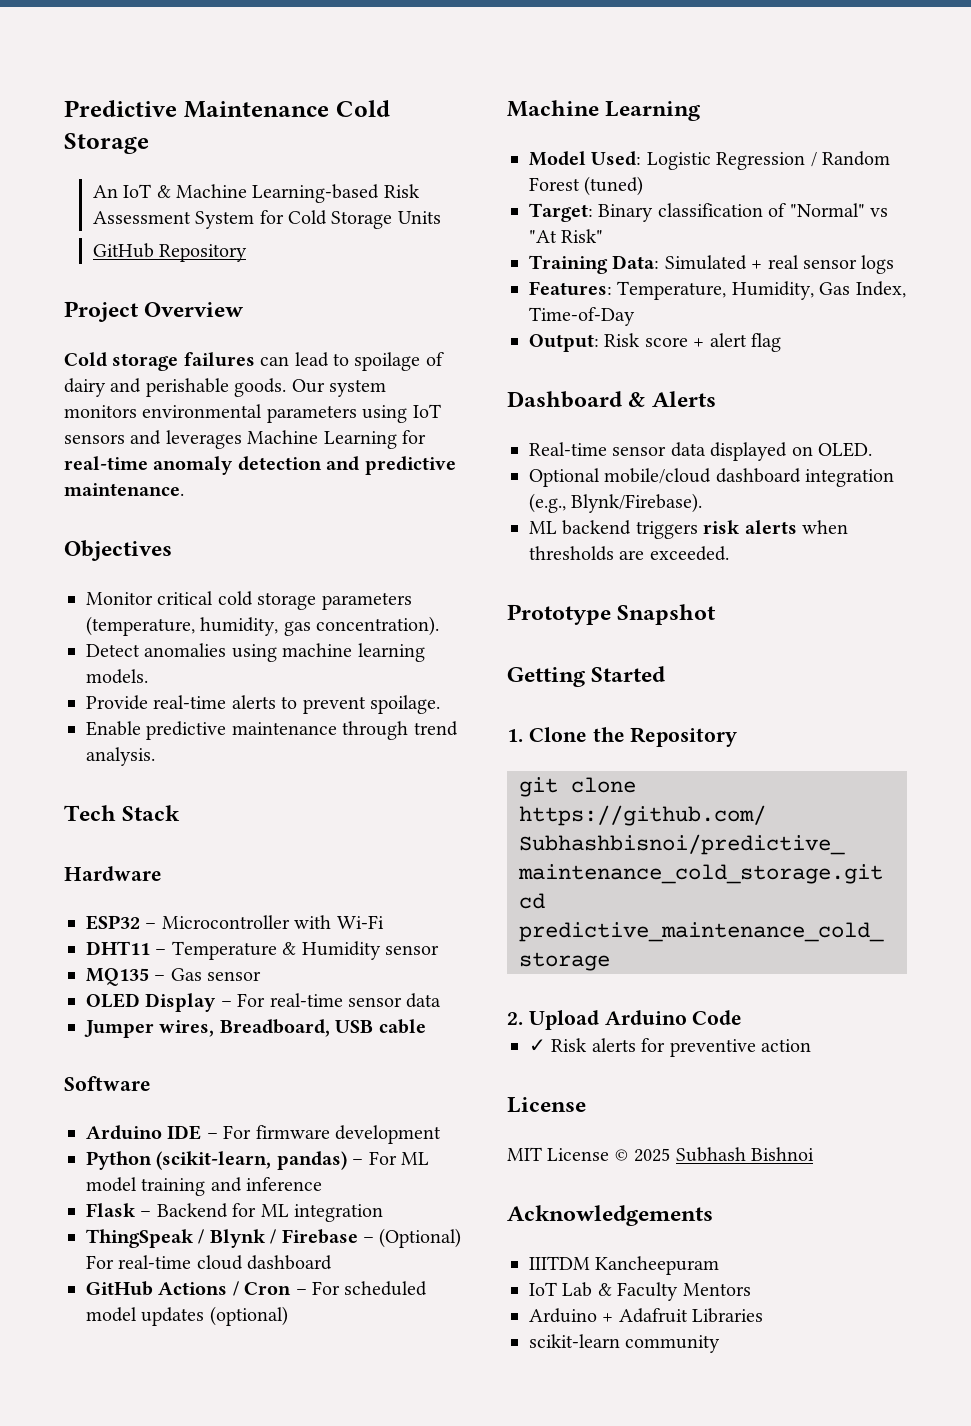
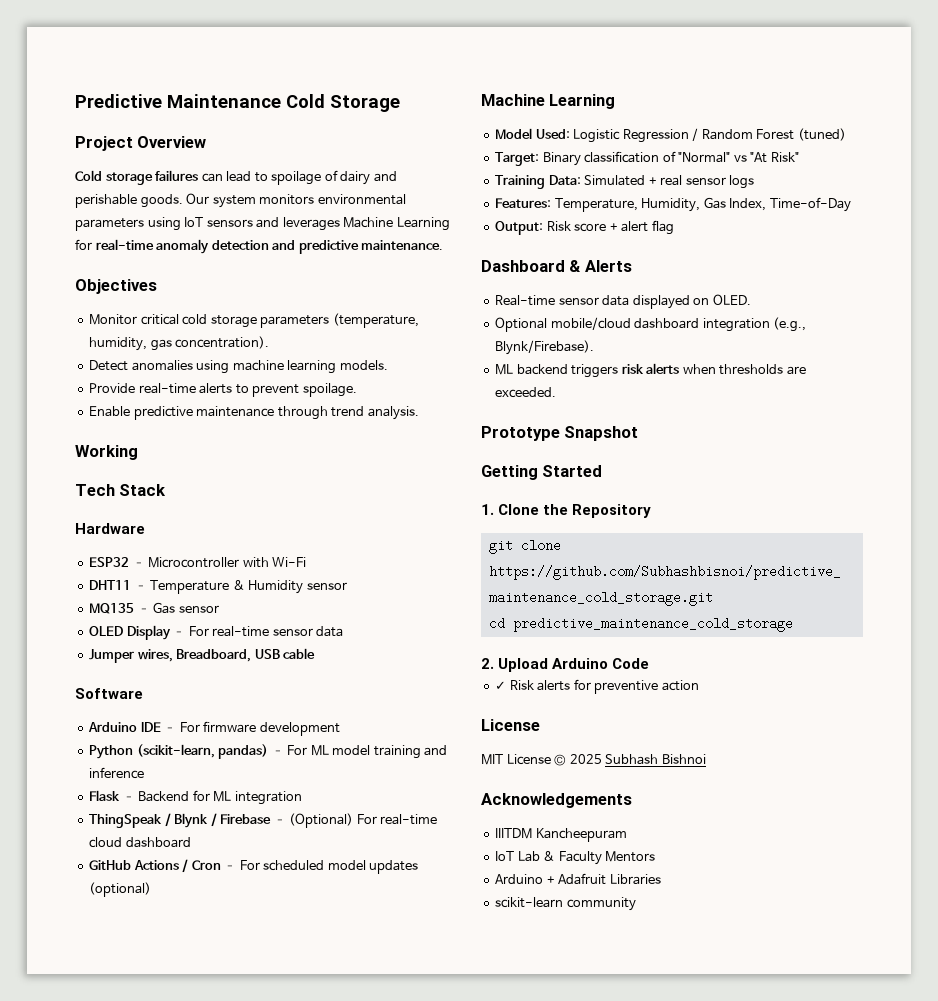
[92,184,420,203] [92,210,441,229] [92,243,248,262] // An IoT & Machine Learning-based Risk Assessment System for Cold Storage Units // GitHub Repository -> (400, 103) none
(155, 756) none -> [75,445,138,460] // Working

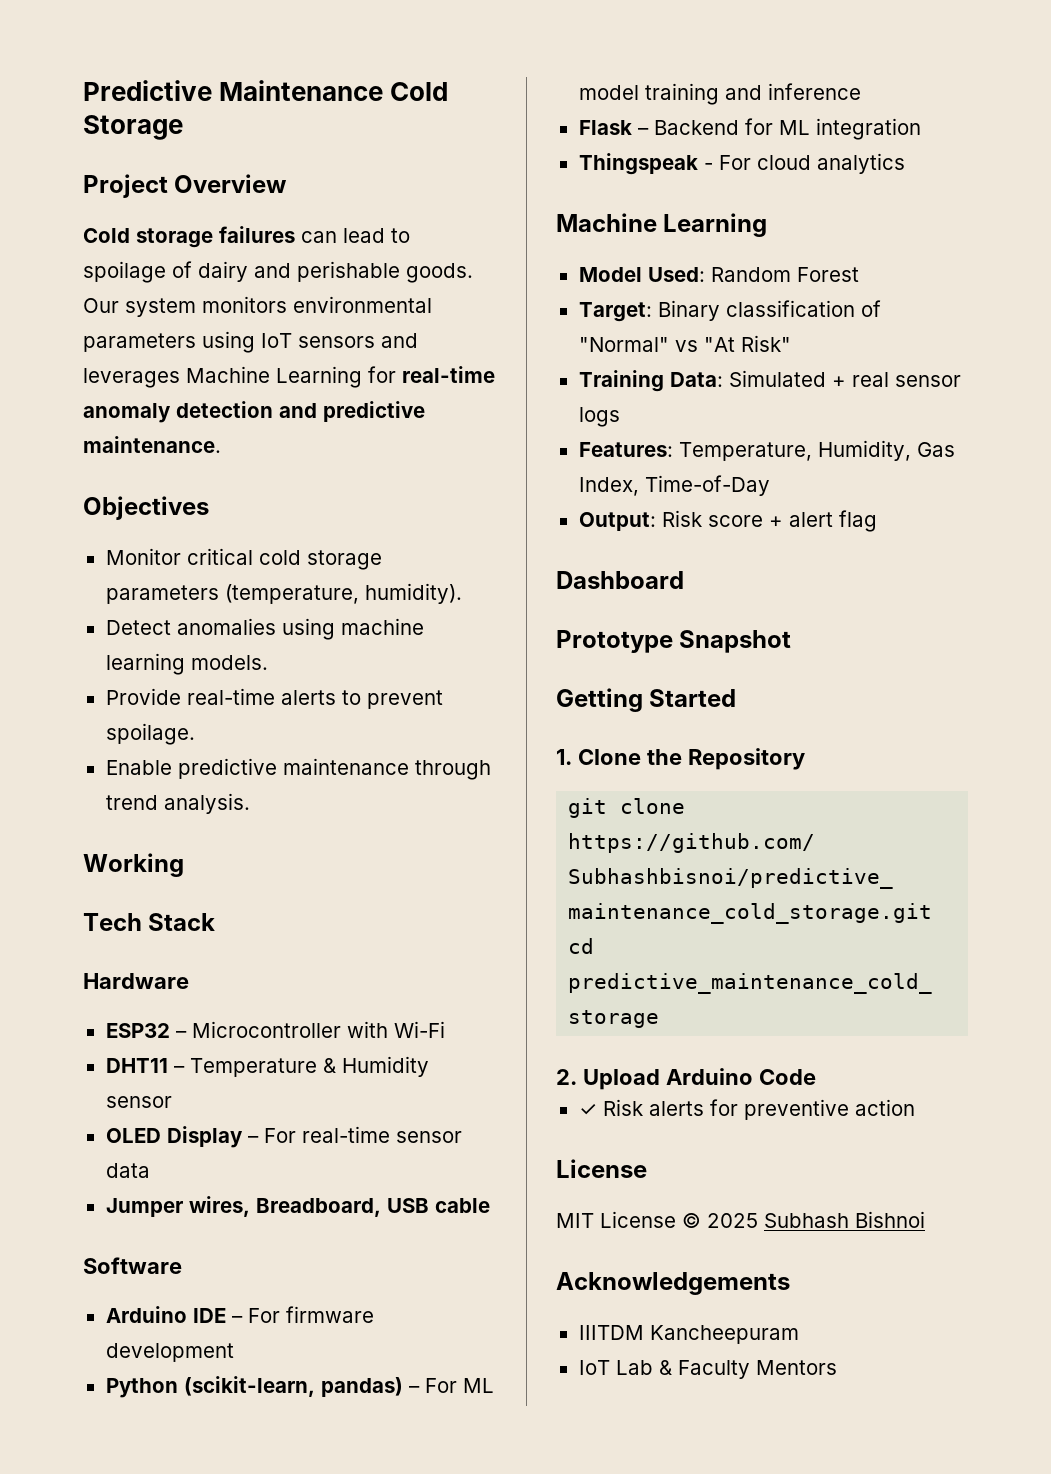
[89,336,270,351] humidity, gas concentration). -> [364,583,462,604] humidity).
[89,602,219,614] // MQ135 – Gas sensor -> (172, 1102) none
[89,813,438,828] [89,837,191,848] [89,859,419,874] [89,882,152,897] ThingSpeak / Blynk / Firebase – (Optional) For real-time cloud dashboard // GitHub Actions / Cron – For scheduled model updates (optional) -> [578,153,905,175] Thingspeak - For cloud analytics
[573,128,699,143] Logistic Regression / -> (705, 274) none
[797,128,846,141] (tuned) -> (859, 274) none
[569,260,632,272] [495,294,751,309] [495,317,807,332] [495,340,595,355] [495,363,806,378] [495,387,557,398] & Alerts // Real-time sensor data displayed on OLED. // Optional mobile/cloud dashboard integration (e.g., Blynk/Firebase). // ML backend triggers risk alerts when thresholds are exceeded. -> (684, 580) none
[495,873,661,885] [495,897,636,911] // Arduino + Adafruit Libraries // scikit-learn community -> (837, 1367) none

